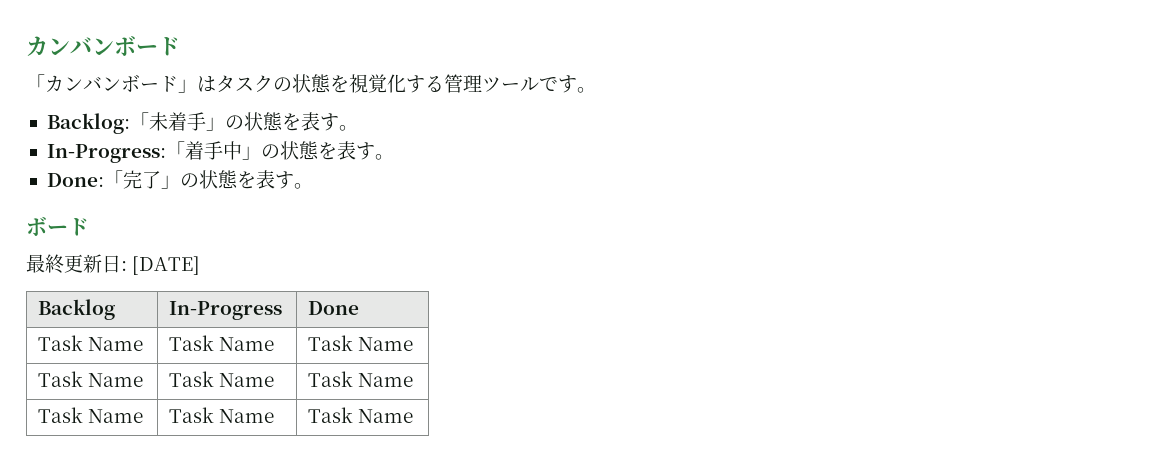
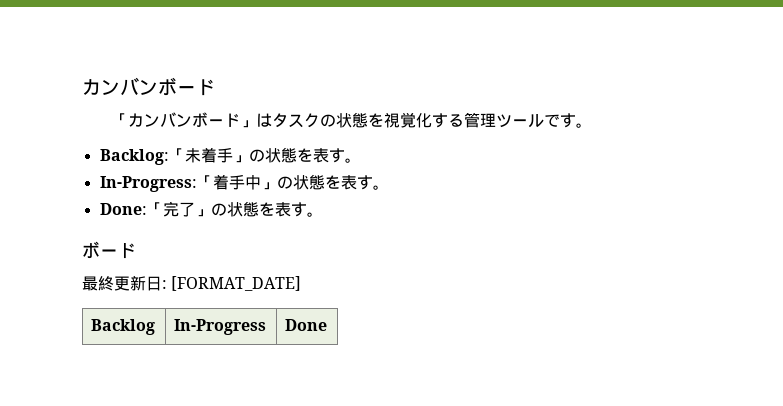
[132,256,201,275] [DATE] -> [171,276,302,291] [FORMAT_DATE]
[38,335,144,351] [169,335,275,351] [308,335,414,351] [38,371,144,387] [169,371,275,387] [308,371,414,387] [38,407,144,423] [169,407,275,423] [308,407,414,423] // Task Name | Task Name | Task Name // Task Name | Task Name | Task Name // Task Name | Task Name | Task Name -> (328, 325) none

